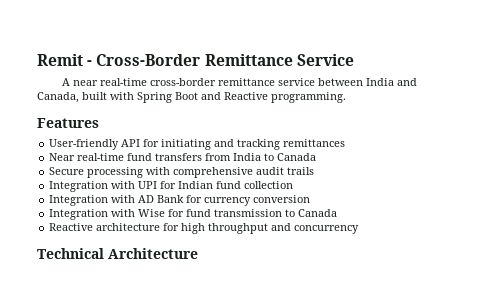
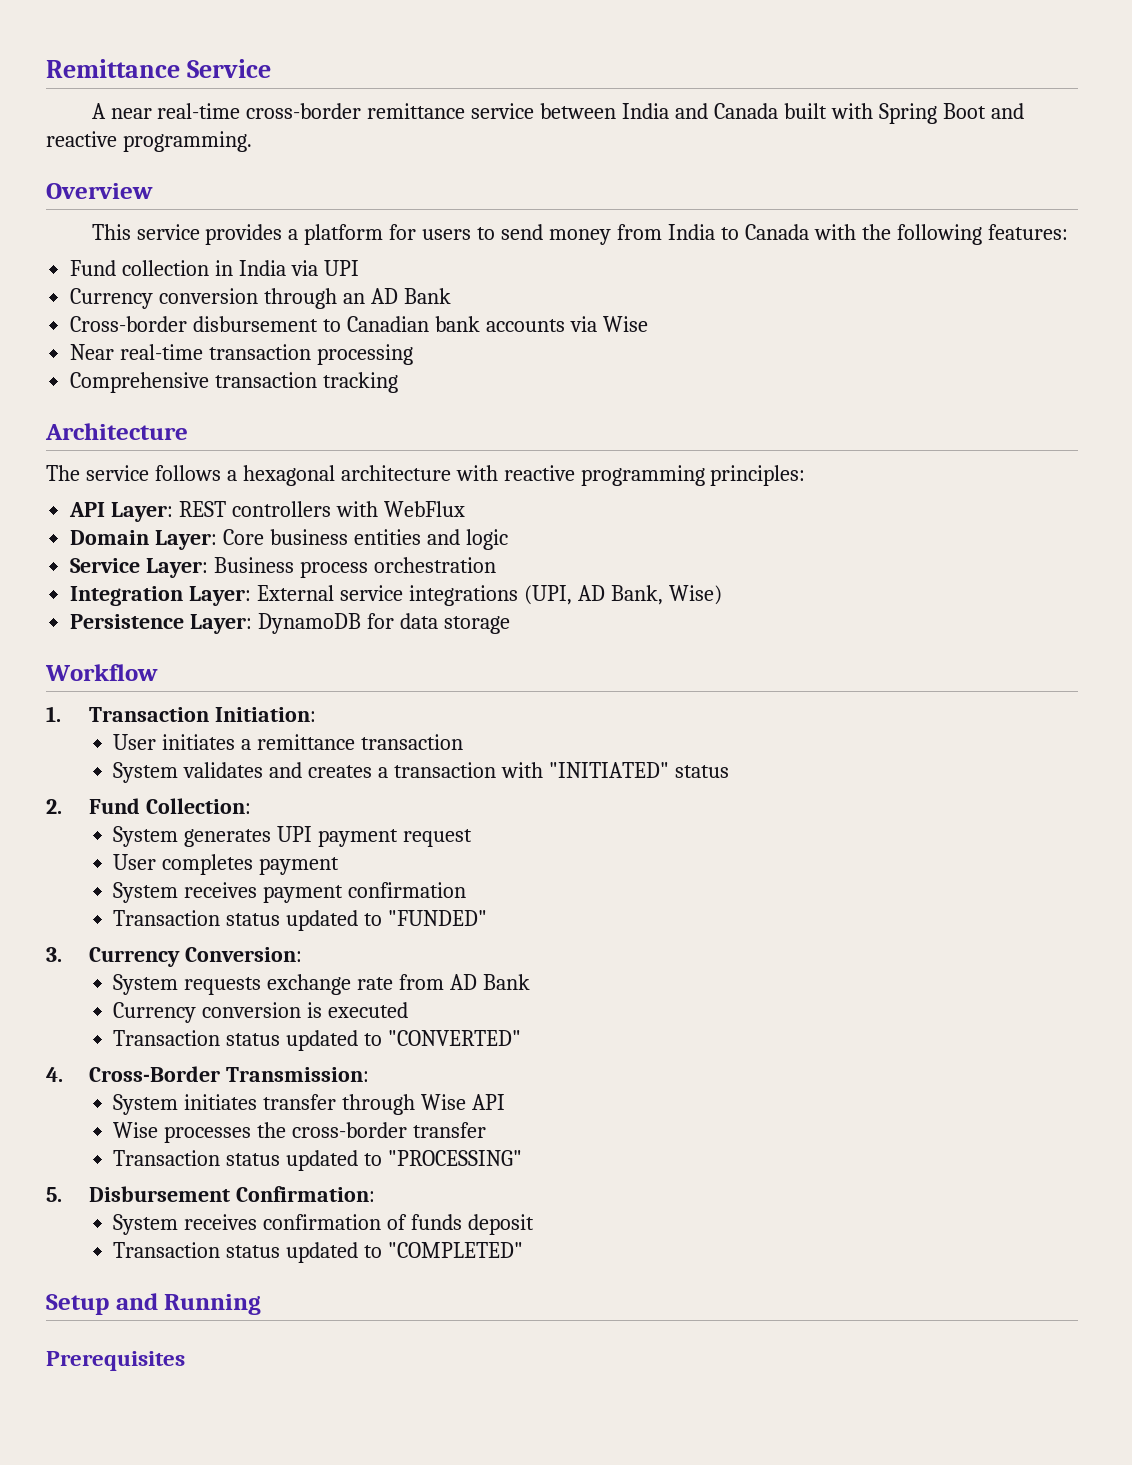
[37,54,201,66] Remit - Cross-Border -> (46, 68) none
[37,92,79,103] Canada, -> [714,103,779,119] Canada
[224,92,268,100] Reactive -> [46,131,117,147] reactive
[37,118,99,128] [49,139,346,150] [49,153,317,161] [49,167,315,178] [49,181,294,192] [49,195,311,206] [49,209,338,220] [49,223,360,234] [37,248,198,259] Features // User-friendly API for initiating and tracking remittances // Near real-time fund transfers from India to Canada // Secure processing with comprehensive audit trails // Integration with UPI for Indian fund collection // Integration with AD Bank for currency conversion // Integration with Wise for fund transmission to Canada // Reactive architecture for high throughput and concurrency // Technical Architecture -> [46,183,153,199] [91,224,1068,245] [70,260,359,276] [70,288,451,309] [70,316,648,332] [70,344,414,365] [70,372,399,393] [45,423,188,440] [46,465,806,486] [69,501,465,522] [70,529,508,550] [70,557,496,578] [70,585,722,606] [70,613,510,634] [45,664,158,681] [46,706,317,722] [113,734,464,750] [113,762,729,783] [46,798,252,814] [113,826,473,847] [113,854,340,875] [113,882,467,903] [113,910,488,931] [46,947,303,967] [113,974,530,995] [113,1002,409,1023] [113,1030,522,1051] [46,1066,370,1082] [113,1094,506,1115] [113,1122,487,1143] [113,1150,523,1171] [46,1186,376,1202] [113,1214,535,1235] [113,1242,524,1263] [46,1293,262,1315] [46,1351,185,1371] Overview // This service provides a platform for users to send money from India to Canada with the following features: // Fund collection in India via UPI // Currency conversion through an AD Bank // Cross-border disbursement to Canadian bank accounts via Wise // Near real-time transaction processing // Comprehensive transaction tracking // Architecture // The service follows a hexagonal architecture with reactive programming principles: // API Layer: REST controllers with WebFlux // Domain Layer: Core business entities and logic // Service Layer: Business process orchestration // Integration Layer: External service integrations (UPI, AD Bank, Wise) // Persistence Layer: DynamoDB for data storage // Workflow // 1. Transaction Initiation: // User initiates a remittance transaction // System validates and creates a transaction with "INITIATED" status // 2. Fund Collection: // System generates UPI payment request // User completes payment // System receives payment confirmation // Transaction status updated to "FUNDED" // 3. Currency Conversion: // System requests exchange rate from AD Bank // Currency conversion is executed // Transaction status updated to "CONVERTED" // 4. Cross-Border Transmission: // System initiates transfer through Wise API // Wise processes the cross-border transfer // Transaction status updated to "PROCESSING" // 5. Disbursement Confirmation: // System receives confirmation of funds deposit // Transaction status updated to "COMPLETED" // Setup and Running // Prerequisites

